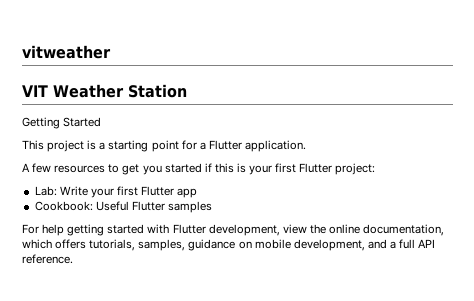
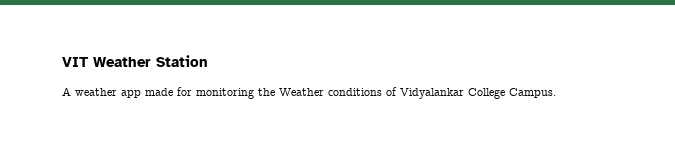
[22,45,111,59] vitweather // -> (62, 62) none
[22,117,102,129] [22,140,306,152] [22,163,376,175] [34,186,198,198] [34,201,212,213] [22,224,445,236] [22,239,436,251] [22,254,73,264] Getting Started // This project is a starting point for a Flutter application. // A few resources to get you started if this is your first Flutter project: // Lab: Write your first Flutter app // Cookbook: Useful Flutter samples // For help getting started with Flutter development, view the online documentation, which offers tutorials, samples, guidance on mobile development, and a full API reference. -> [62,87,556,99] A weather app made for monitoring the Weather conditions of Vidyalankar College Campus.

